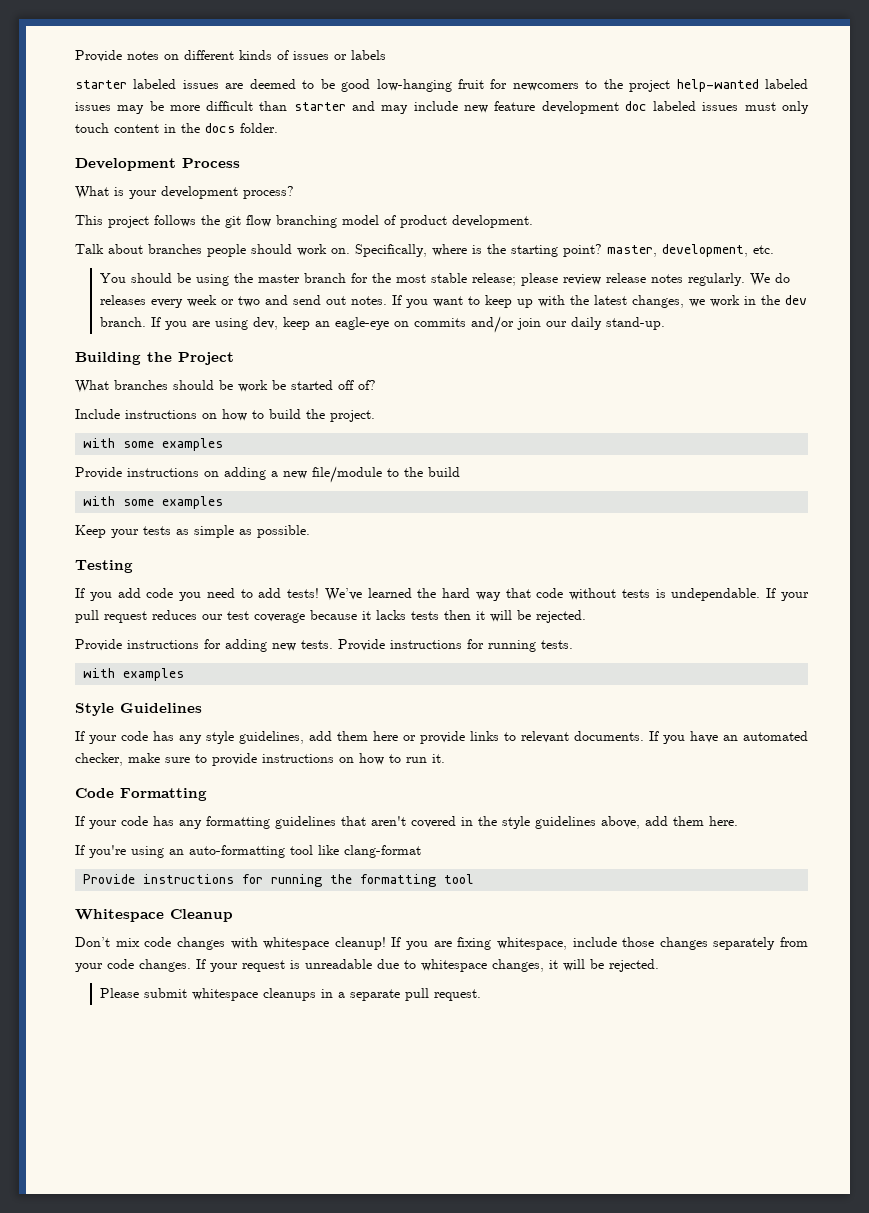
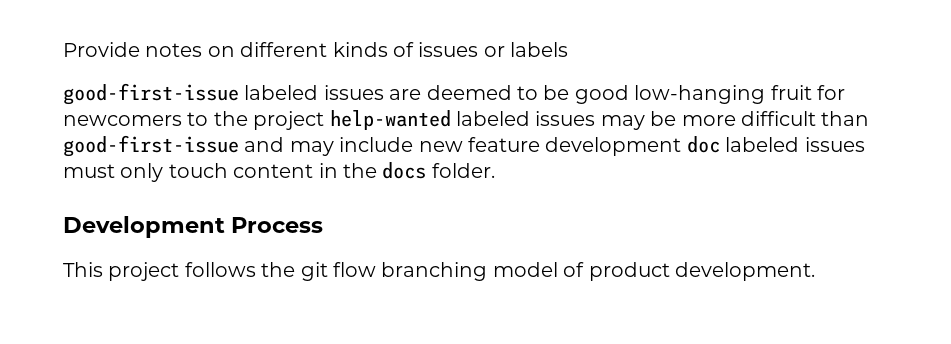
[75,80,127,89] starter -> [63,83,239,105] good-first-issue
[293,102,346,111] starter -> [63,135,239,157] good-first-issue
[75,186,294,199] // What is your development process? -> (324, 225) none
[75,244,774,257] [100,273,791,286] [100,295,808,308] [100,316,666,333] [75,352,234,365] [75,380,376,393] [75,409,375,422] [83,438,224,451] [75,466,460,483] [83,496,224,509] [75,525,310,538] [75,560,133,573] [75,588,810,601] [75,610,586,623] [75,639,573,652] [83,668,185,681] [75,703,202,716] [75,731,808,744] [75,753,445,766] [75,788,207,801] [75,816,738,829] [75,845,421,858] [83,874,475,887] [75,909,233,922] [75,937,808,950] [75,959,659,972] [100,988,482,1001] // Talk about branches people should work on. Specifically, where is the starting point? master, development, etc. // You should be using the master branch for the most stable release; please review release notes regularly. We do releases every week or two and send out notes. If you want to keep up with the latest changes, we work in the dev branch. If you are using dev, keep an eagle-eye on commits and/or join our daily stand-up. // Building the Project // What branches should be work be started off of? // Include instructions on how to build the project. // with some examples // Provide instructions on adding a new file/module to the build // with some examples // Keep your tests as simple as possible. // Testing // If you add code you need to add tests! We’ve learned the hard way that code without tests is undependable. If your pull request reduces our test coverage because it lacks tests then it will be rejected. // Provide instructions for adding new tests. Provide instructions for running tests. // with examples // Style Guidelines // If your code has any style guidelines, add them here or provide links to relevant documents. If you have an automated checker, make sure to provide instructions on how to run it. // Code Formatting // If your code has any formatting guidelines that aren't covered in the style guidelines above, add them here. // If you're using an auto-formatting tool like clang-format // Provide instructions for running the formatting tool // Whitespace Cleanup // Don’t mix code changes with whitespace cleanup! If you are fixing whitespace, include those changes separately from your code changes. If your request is unreadable due to whitespace changes, it will be rejected. // Please submit whitespace cleanups in a separate pull request. -> (815, 271) none

